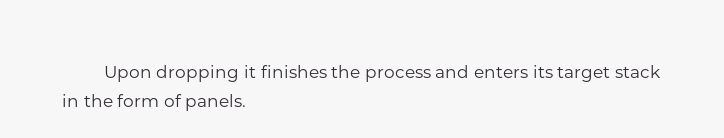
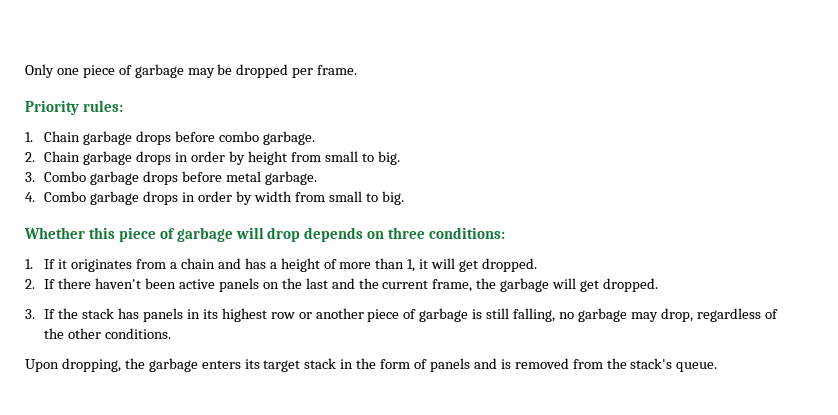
[103,65,470,82] Upon dropping it finishes the process and -> [25,64,358,78] [25,100,123,115] [25,131,315,145] [25,151,400,165] [25,171,317,185] [25,191,404,205] [24,227,506,242] [25,258,537,272] [25,278,658,292] [25,308,778,322] [44,328,172,339] [25,358,198,372] Only one piece of garbage may be dropped per frame. // Priority rules: // 1. Chain garbage drops before combo garbage. // 2. Chain garbage drops in order by height from small to big. // 3. Combo garbage drops before metal garbage. // 4. Combo garbage drops in order by width from small to big. // Whether this piece of garbage will drop depends on three conditions: // 1. If it originates from a chain and has a height of more than 1, it will get dropped. // 2. If there haven't been active panels on the last and the current frame, the garbage will get dropped. // 3. If the stack has panels in its highest row or another piece of garbage is still falling, no garbage may drop, regardless of the other conditions. // Upon dropping, the garbage
[185,94,247,111] panels. -> [429,358,718,372] panels and is removed from the stack's queue.

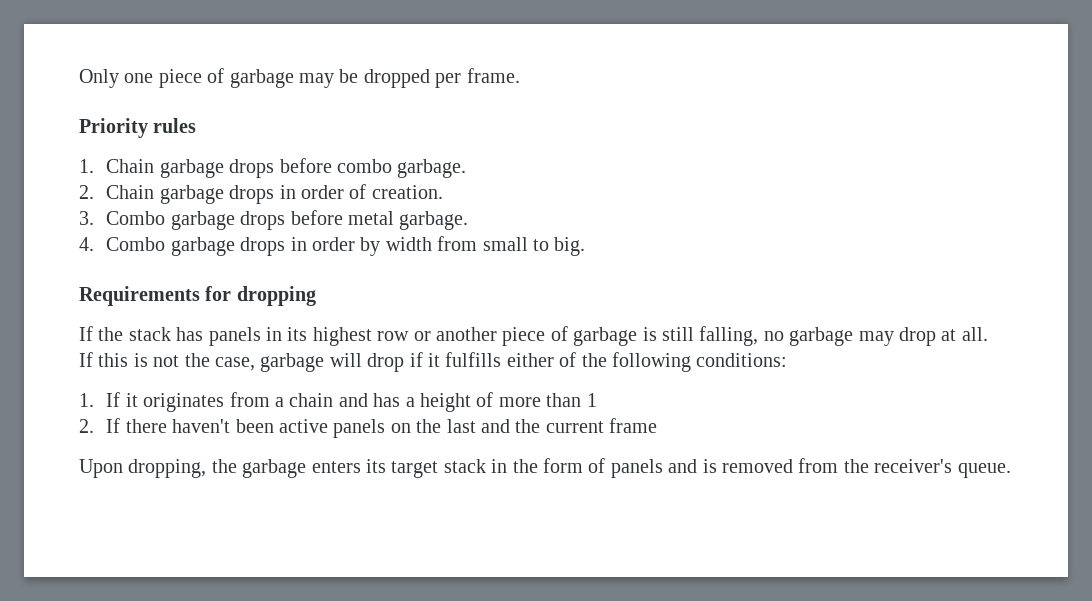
[82,100,123,112] rules: -> [153,118,197,133] rules
[228,151,400,165] by height from small to big. -> [349,184,443,199] of creation.
[24,227,506,242] [25,258,537,272] [25,278,658,292] [25,309,35,319] Whether this piece of garbage will drop depends on three conditions: // 1. If it originates from a chain and has a height of more than 1, it will get dropped. // 2. If there haven't been active panels on the last and the current frame, the garbage will get dropped. // 3. -> [79,286,316,306] Requirements for dropping //
[660,308,778,322] [44,328,172,339] drop, regardless of the other conditions. -> [898,327,988,346] [79,352,788,372] [79,392,597,412] [79,418,658,438] drop at all. // If this is not the case, garbage will drop if it fulfills either of the following conditions: // 1. If it originates from a chain and has a height of more than 1 // 2. If there haven't been active panels on the last and the current frame
[630,358,673,369] stack's -> [874,459,953,473] receiver's

